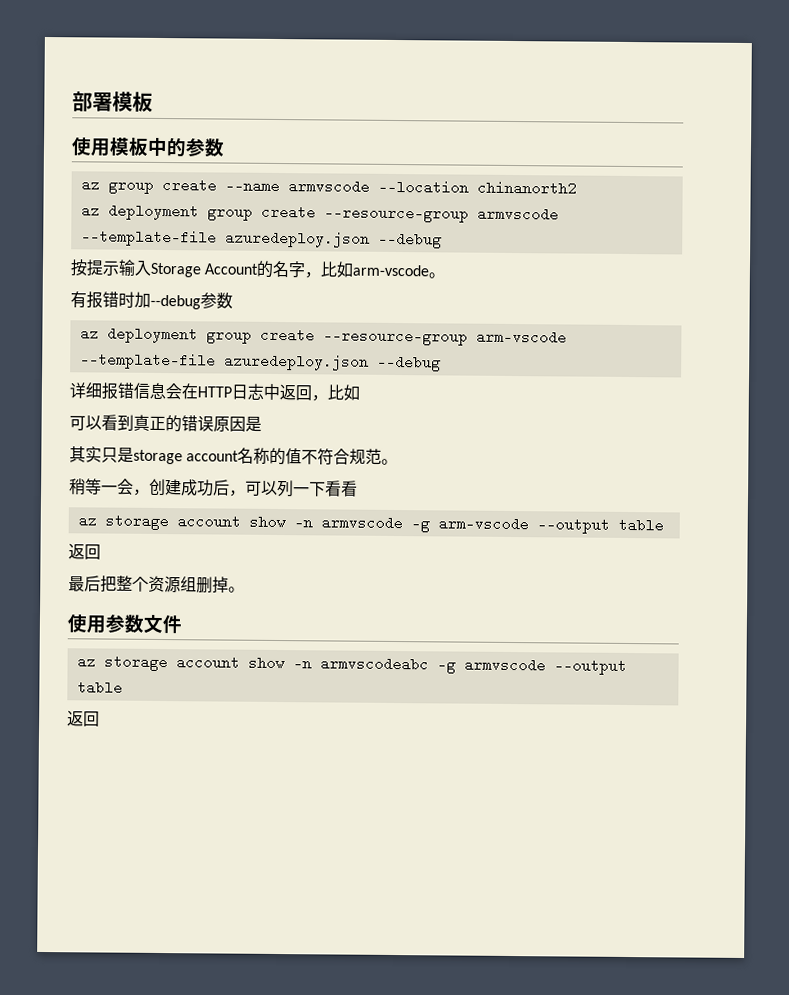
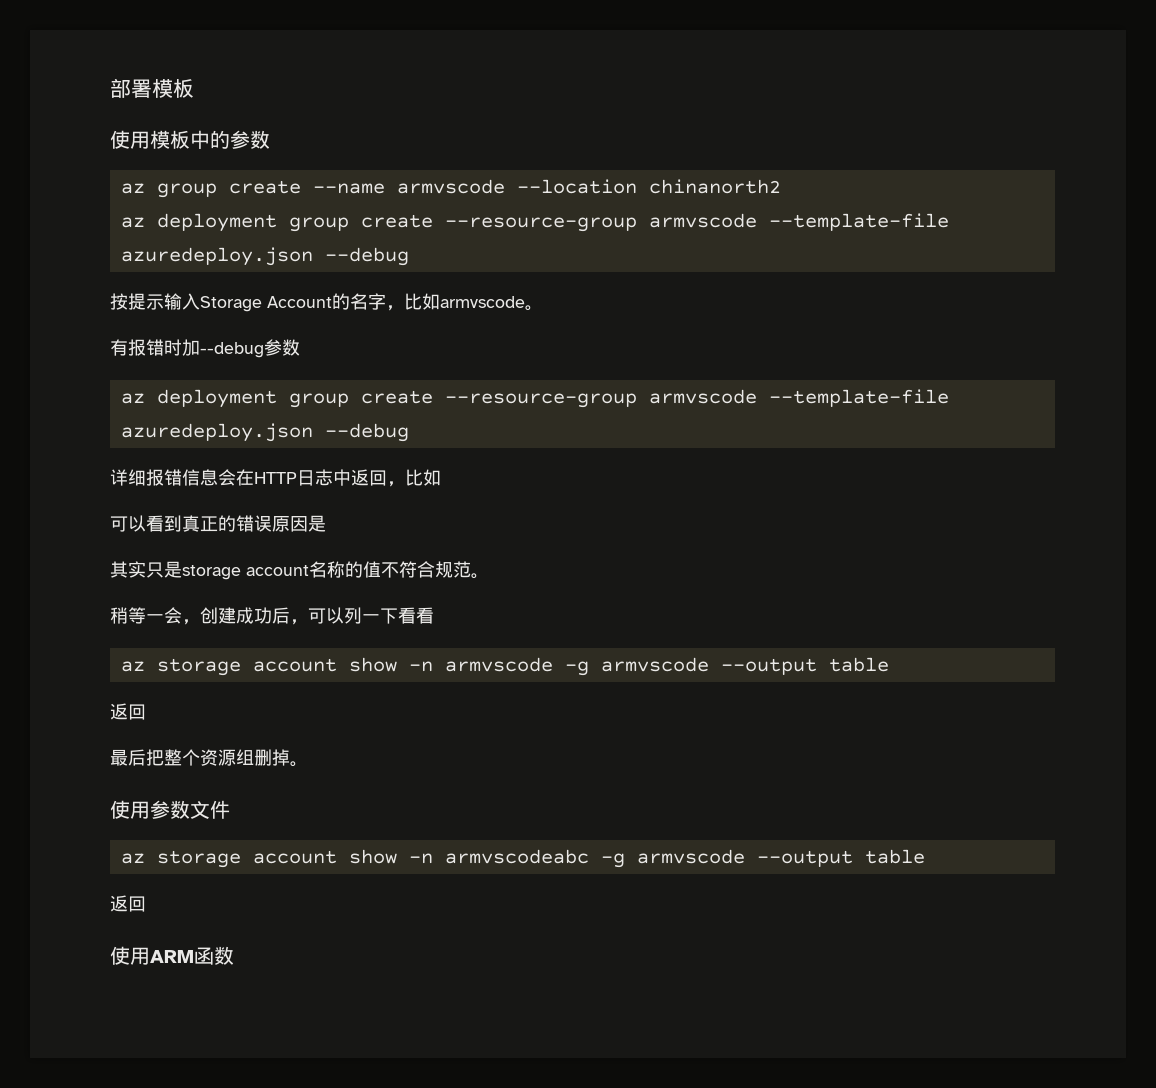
[352,264,430,277] arm-vscode -> [440,296,525,308] armvscode
[475,329,567,345] arm-vscode -> [648,389,757,404] armvscode
[437,516,529,532] arm-vscode -> [600,657,709,672] armvscode
(100, 719) none -> [110,946,234,965] // 使用ARM函数

